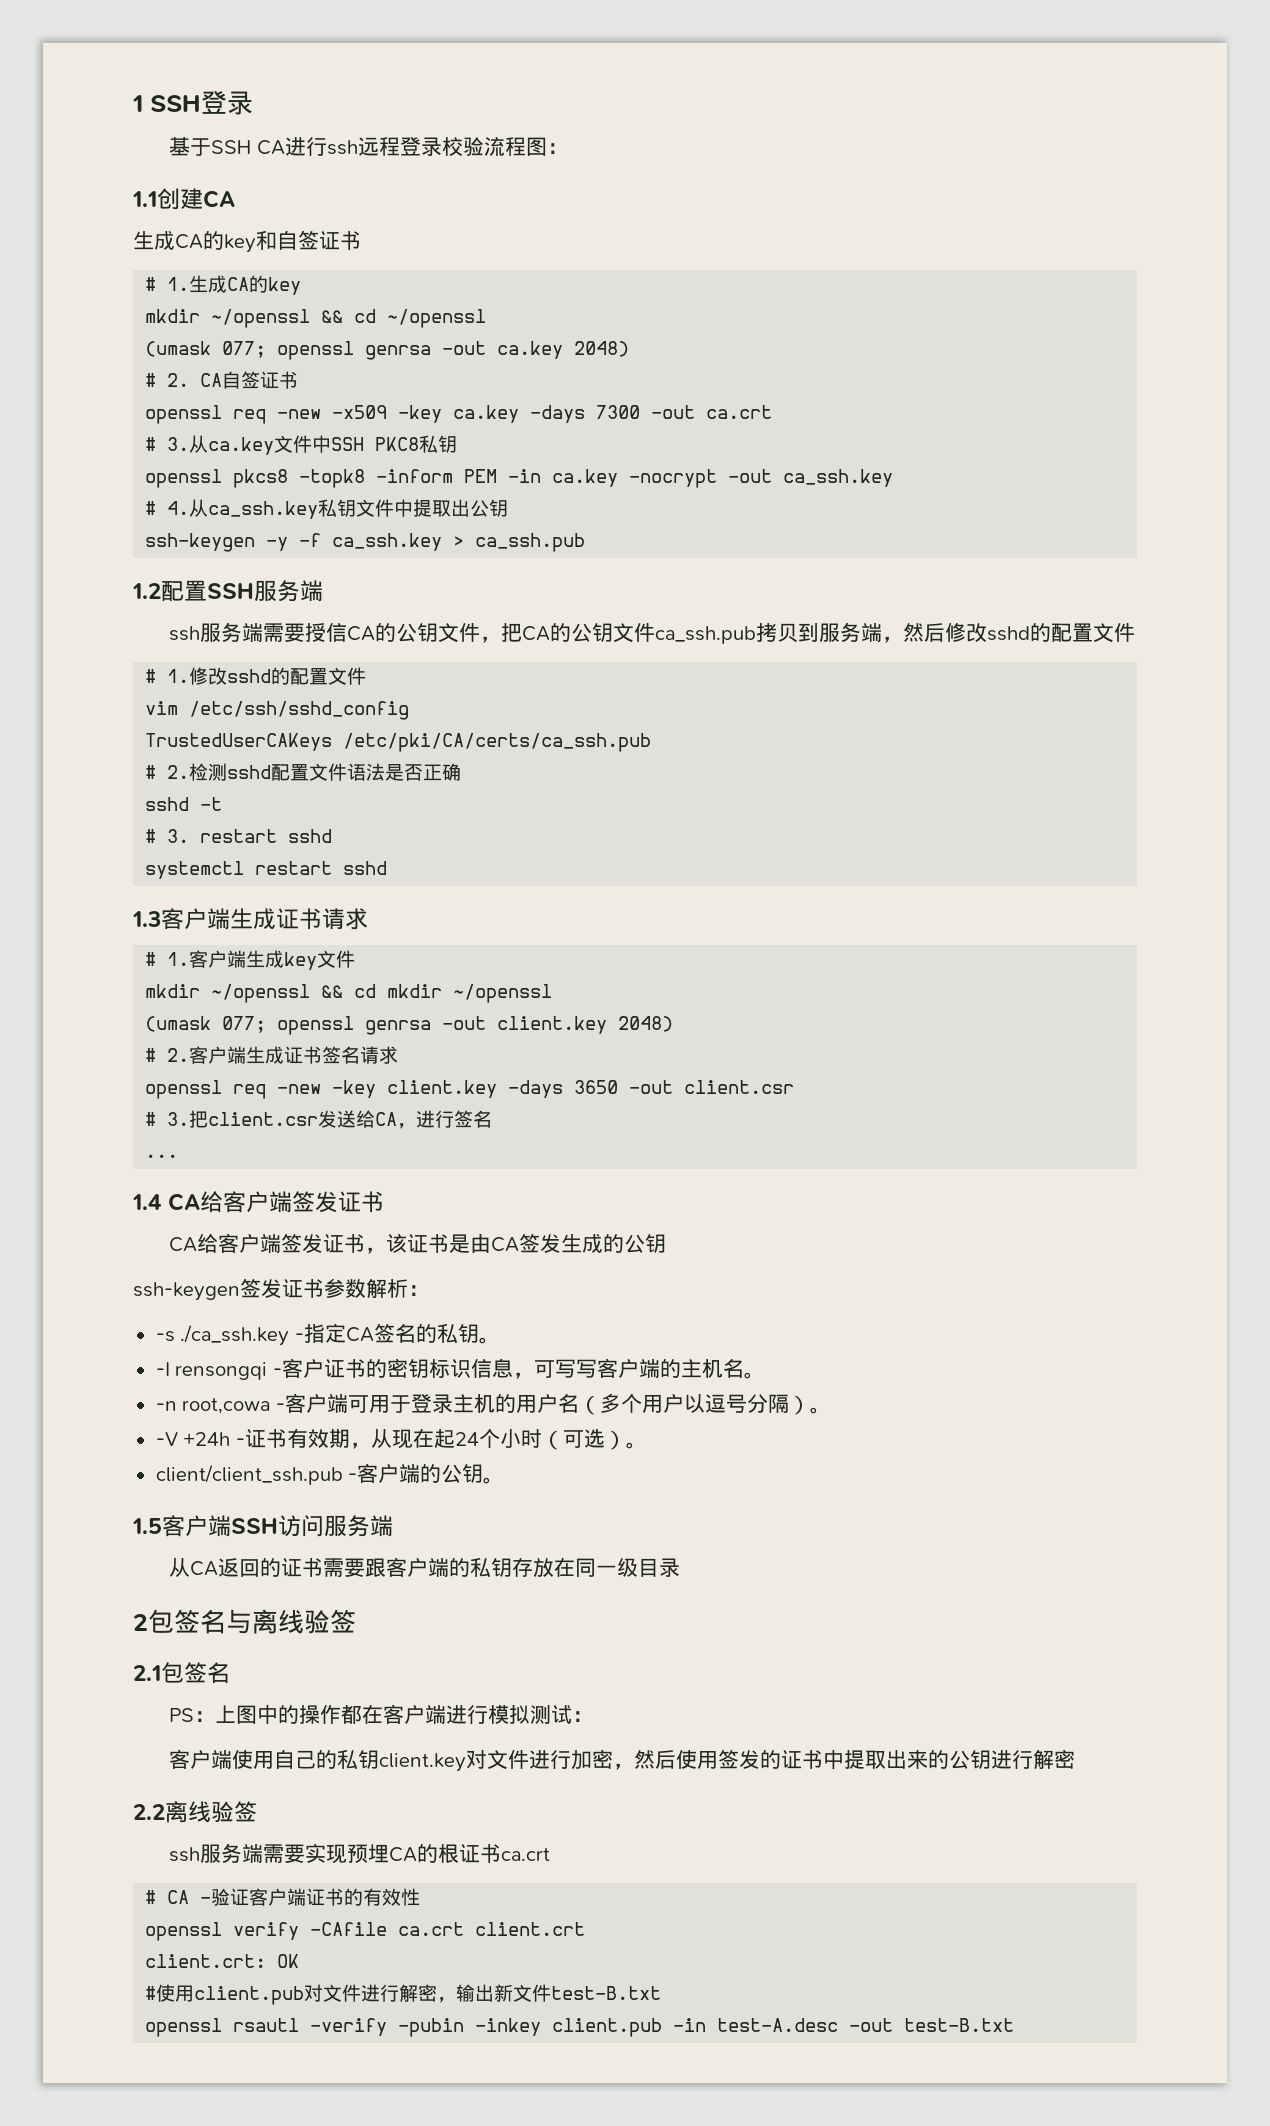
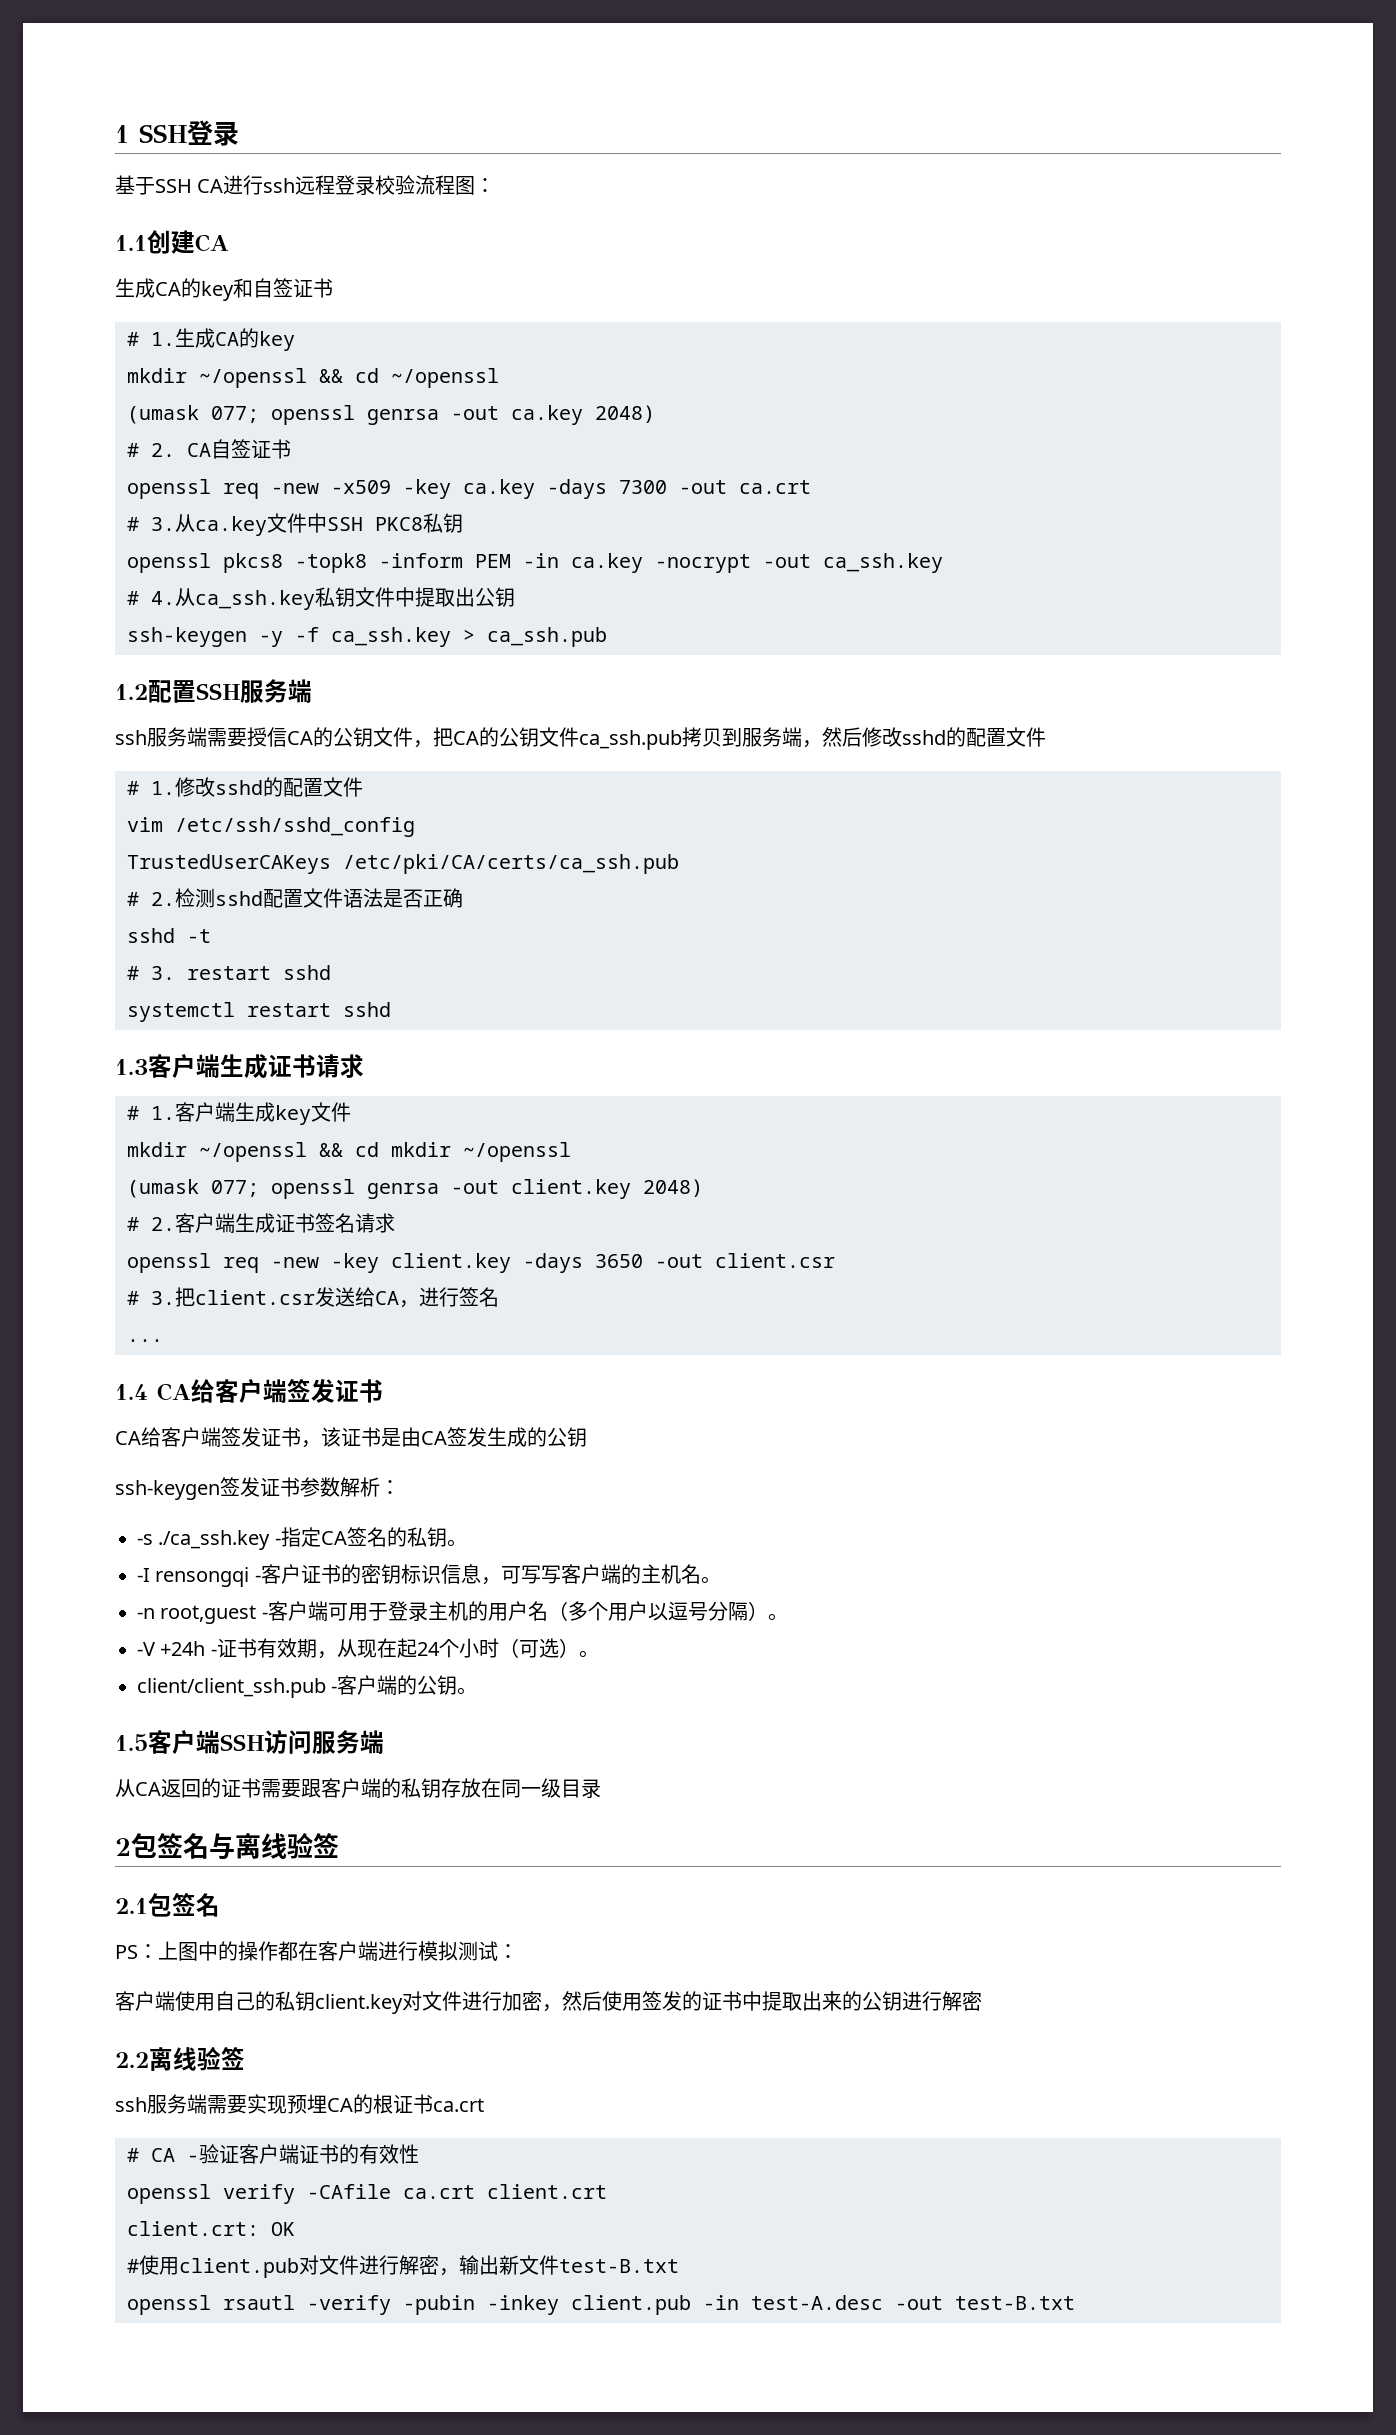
[182,1398,271,1414] root,cowa -> [160,1605,257,1624] root,guest

